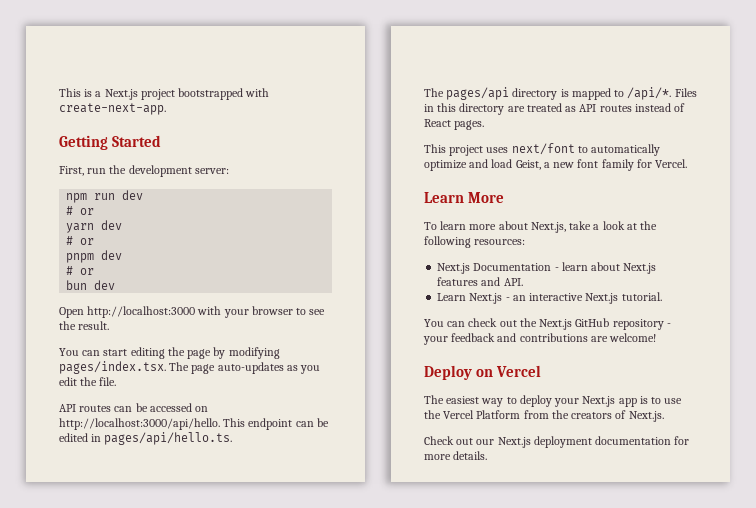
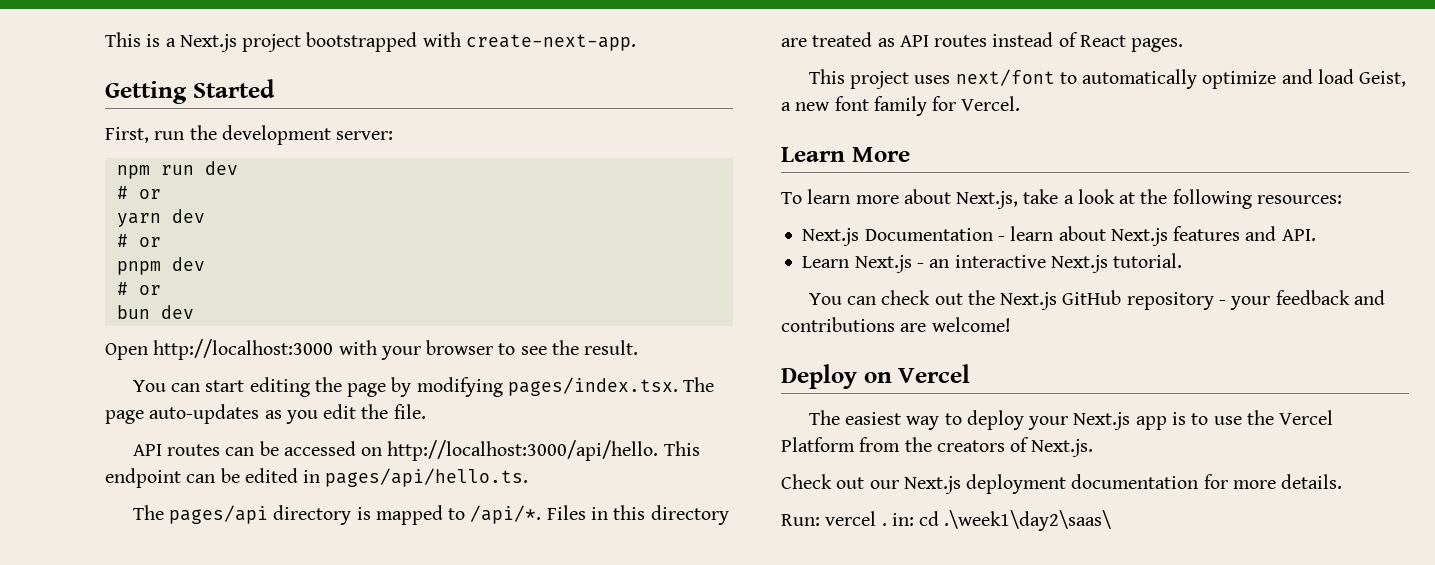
(488, 455) none -> [781,510,1112,531] // Run: vercel . in: cd .\week1\day2\saas\

